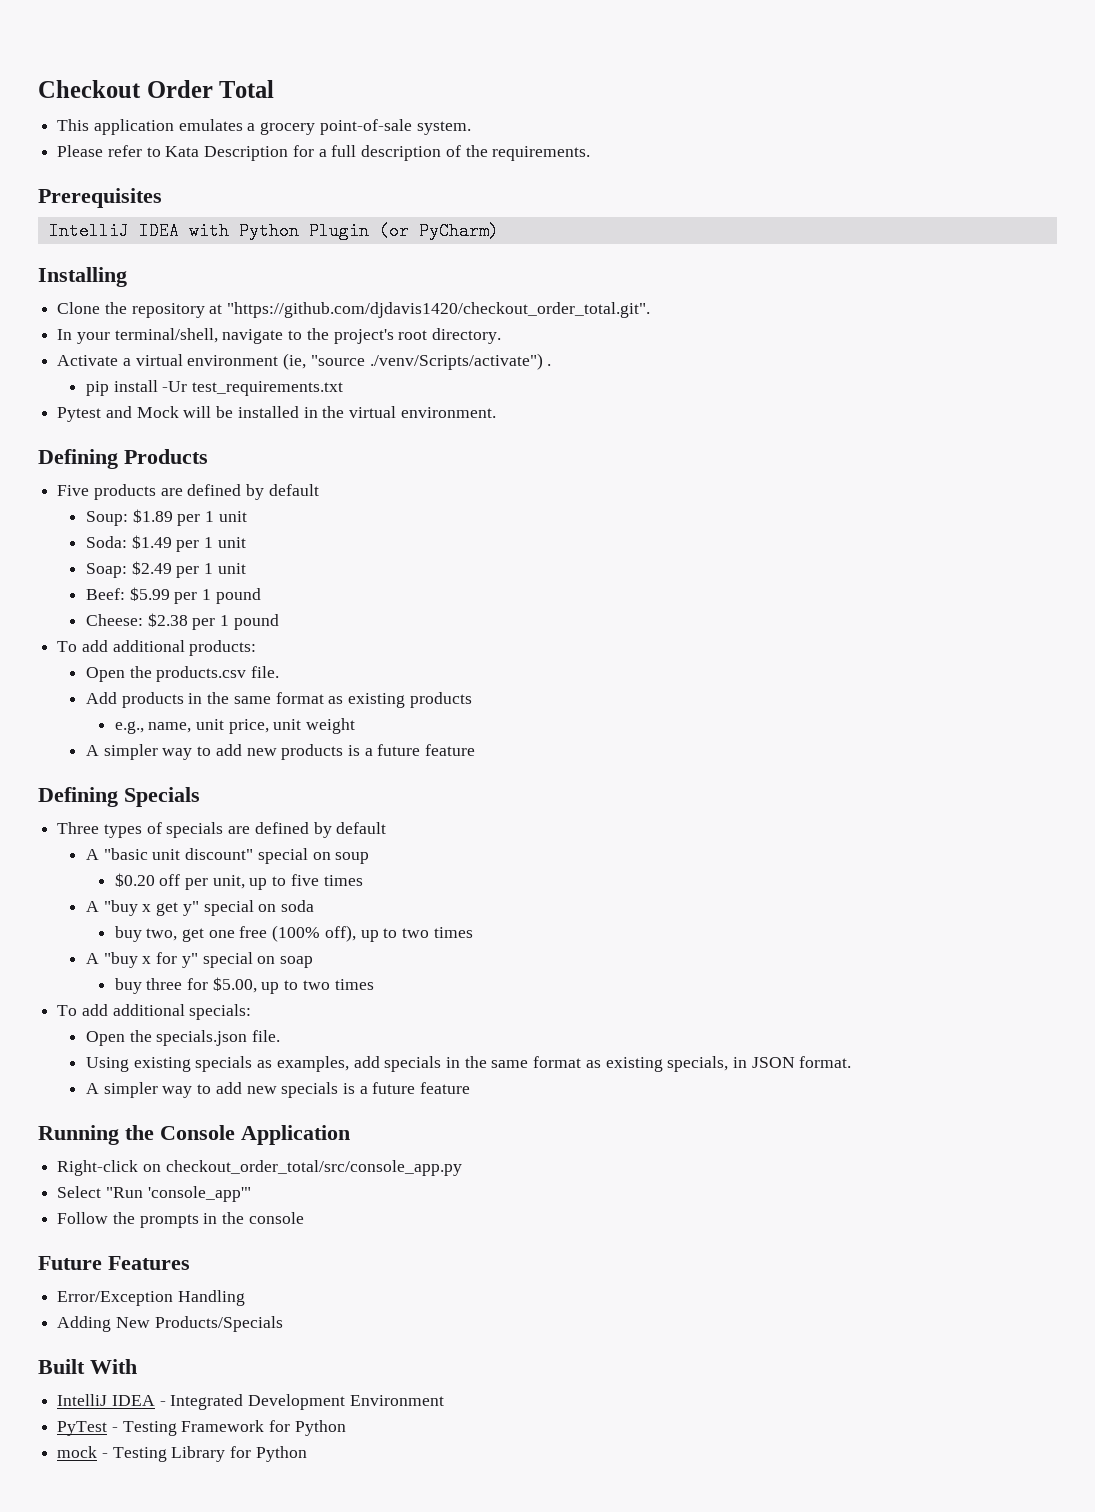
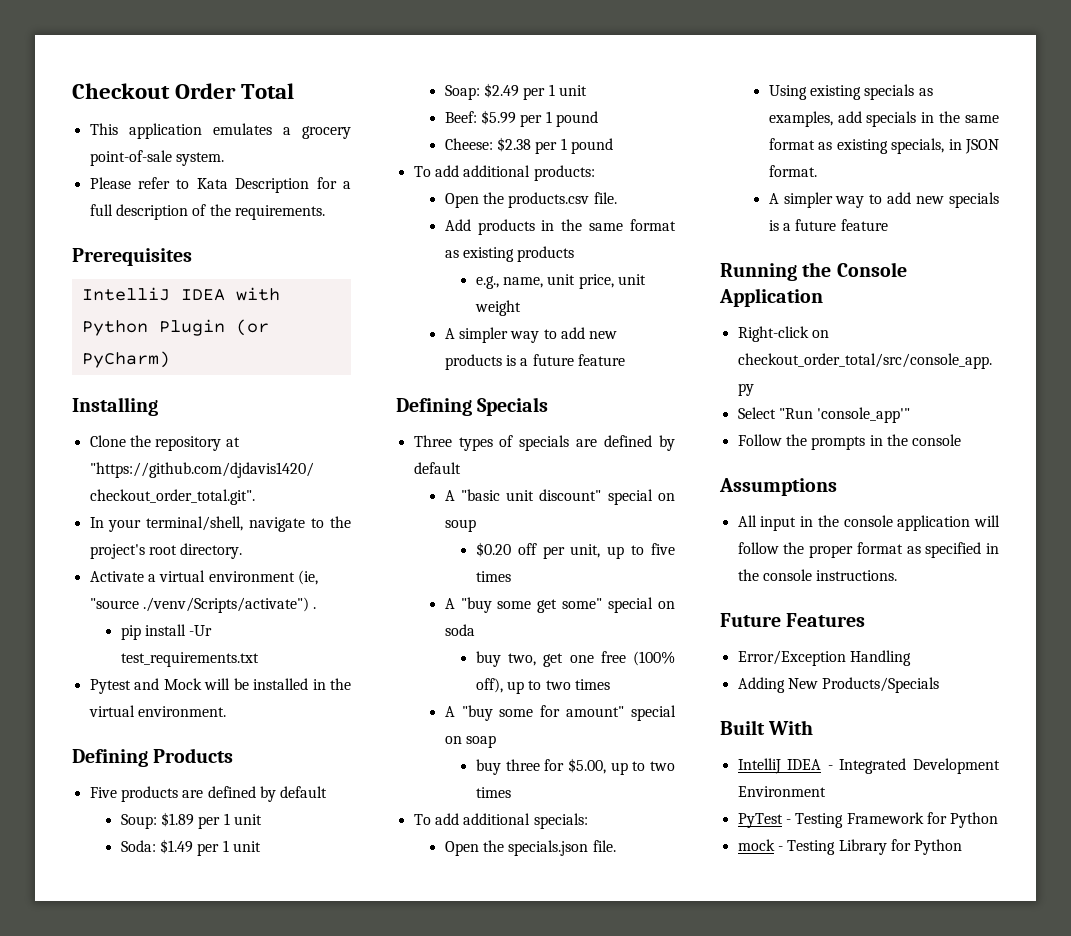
[142,901,199,916] x get y" -> [497,598,603,613] some get some"
[142,952,198,968] x for y" -> [499,705,625,717] some for amount"
(304, 1218) none -> [719,478,837,496] [737,515,1000,531] [737,542,999,558] [737,569,898,581] // Assumptions // All input in the console application will follow the proper format as specified in the console instructions.

